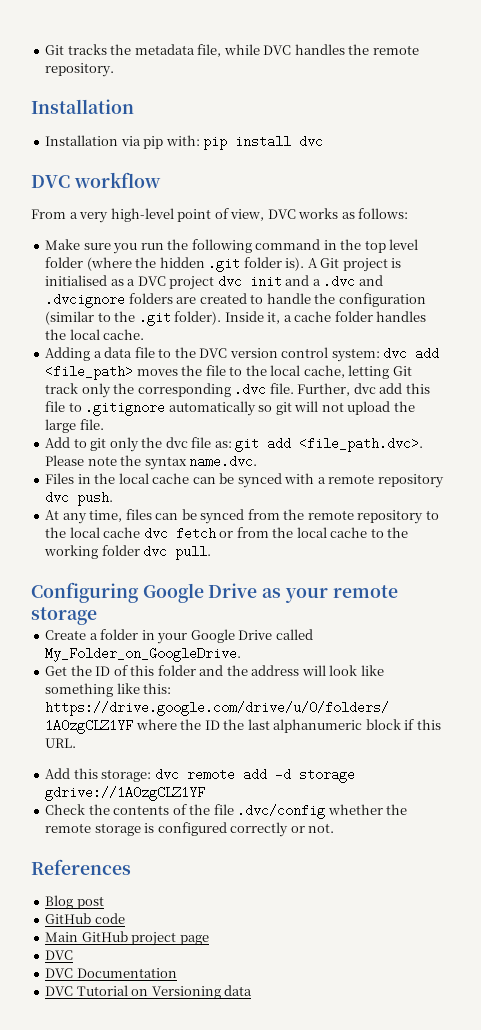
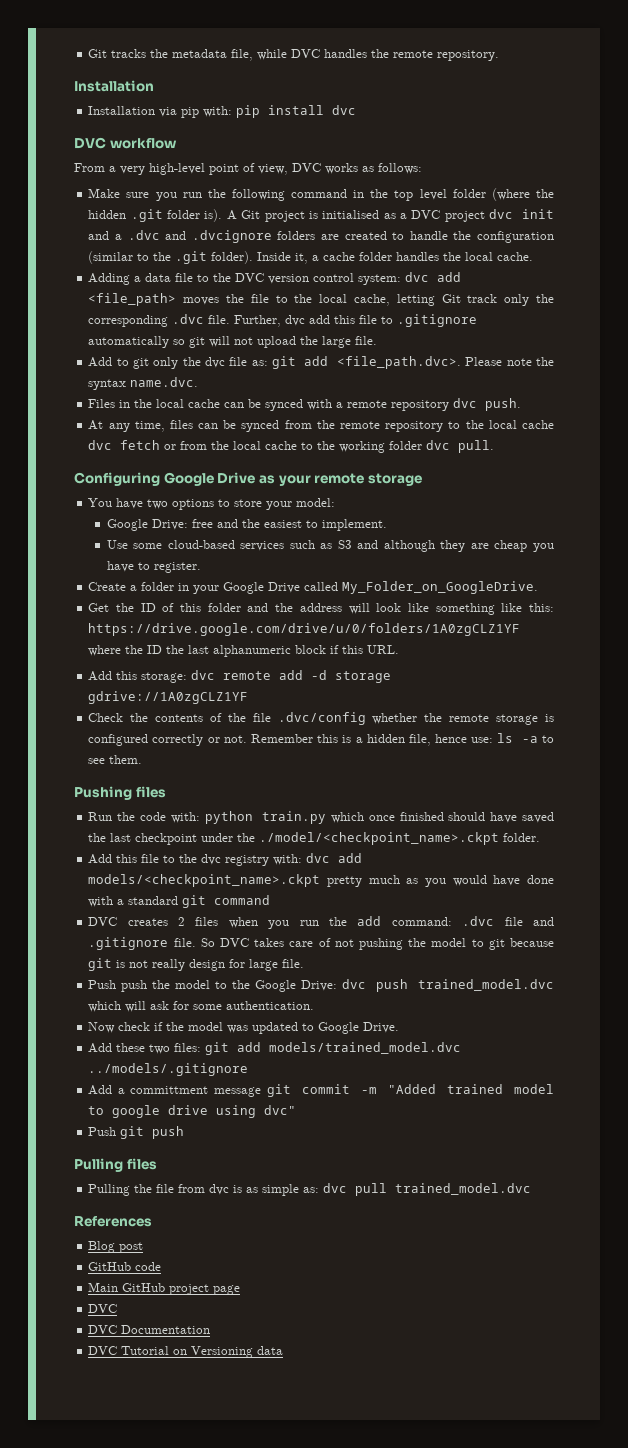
(97, 616) none -> [88,498,336,510] [106,519,387,531] [106,540,554,552] [106,561,201,573] // You have two options to store your model: // Google Drive: free and the easiest to implement. // Use some cloud-based services such as S3 and although they are cheap you have to register.
(335, 828) none -> [251,733,555,746] [88,755,143,764] [74,786,166,800] [88,811,554,824] [88,832,541,845] [88,853,363,866] [88,874,554,887] [88,895,271,908] [88,916,554,929] [88,937,554,950] [88,958,305,971] [88,979,554,992] [88,1001,315,1012] [88,1022,400,1034] [88,1042,462,1055] [88,1063,249,1076] [88,1084,555,1097] [88,1105,297,1118] [88,1126,185,1139] [74,1158,157,1172] [88,1183,532,1196] Remember this is a hidden file, hence use: ls -a to see them. // Pushing files // Run the code with: python train.py which once finished should have saved the last checkpoint under the ./model/<checkpoint_name>.ckpt folder. // Add this file to the dvc registry with: dvc add models/<checkpoint_name>.ckpt pretty much as you would have done with a standard git command // DVC creates 2 files when you run the add command: .dvc file and .gitignore file. So DVC takes care of not pushing the model to git because git is not really design for large file. // Push push the model to the Google Drive: dvc push trained_model.dvc which will ask for some authentication. // Now check if the model was updated to Google Drive. // Add these two files: git add models/trained_model.dvc ../models/.gitignore // Add a committment message git commit -m "Added trained model to google drive using dvc" // Push git push // Pulling files // Pulling the file from dvc is as simple as: dvc pull trained_model.dvc

